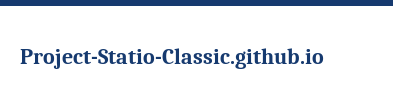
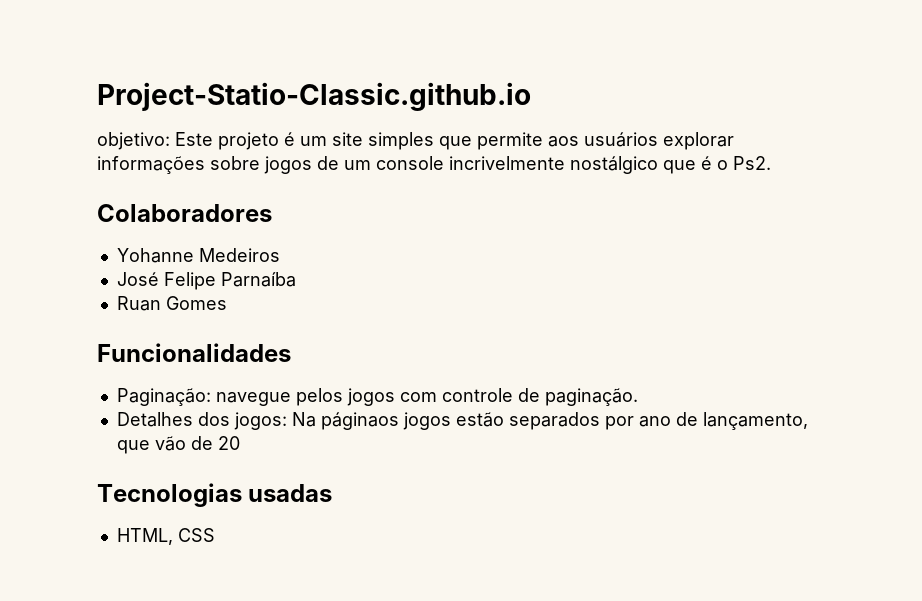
(324, 58) none -> [97,132,734,150] [97,156,771,174] [97,204,272,222] [116,248,280,263] [116,272,296,290] [116,296,227,311] [97,343,291,362] [116,388,638,406] [116,412,808,430] [116,436,240,454] [97,483,333,507] [116,528,215,545] // objetivo: Este projeto é um site simples que permite aos usuários explorar informações sobre jogos de um console incrivelmente nostálgico que é o Ps2. // Colaboradores // Yohanne Medeiros // José Felipe Parnaíba // Ruan Gomes // Funcionalidades // Paginação: navegue pelos jogos com controle de paginação. // Detalhes dos jogos: Na páginaos jogos estão separados por ano de lançamento, que vão de 20 // Tecnologias usadas // HTML, CSS

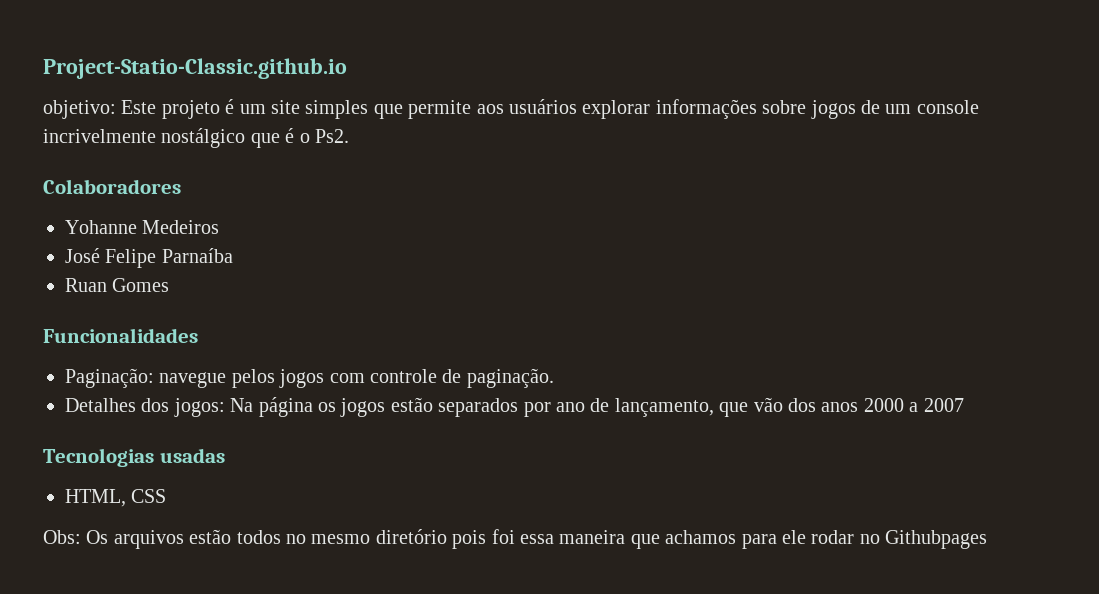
[320,412,399,430] páginaos -> [258,397,336,417] página os
[190,436,240,450] de 20 -> [787,398,964,412] dos anos 2000 a 2007
(215, 535) none -> [43,529,988,549] // Obs: Os arquivos estão todos no mesmo diretório pois foi essa maneira que achamos para ele rodar no Githubpages

